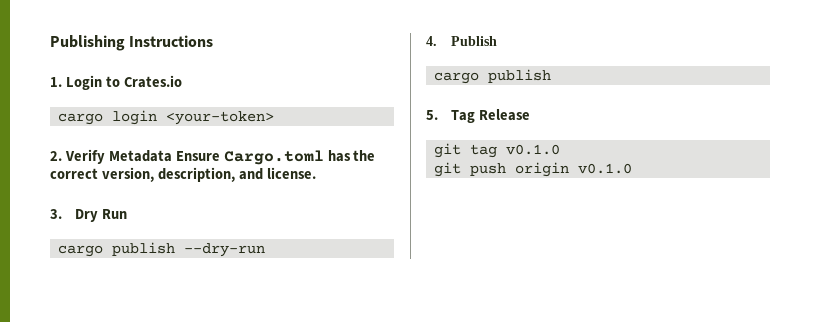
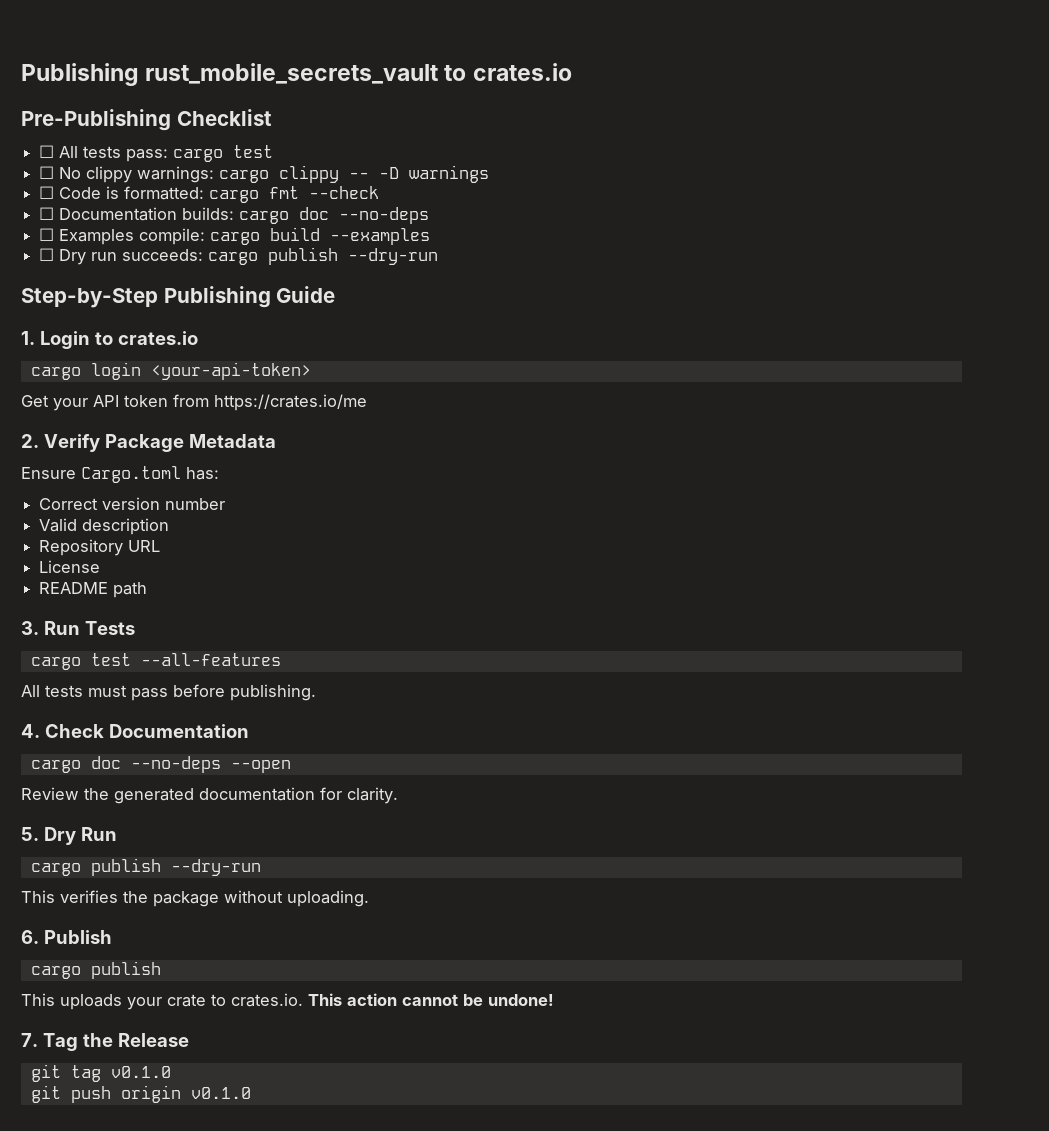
[50,35,214,51] Publishing Instructions -> [21,63,572,86] [21,109,272,131] [39,145,274,162] [39,165,490,183] [39,186,380,203] [39,207,430,224] [39,227,431,245] [39,247,439,265] [21,286,336,308] Publishing rust_mobile_secrets_vault to crates.io // Pre-Publishing Checklist // ☐ All tests pass: cargo test // ☐ No clippy warnings: cargo clippy -- -D warnings // ☐ Code is formatted: cargo fmt --check // ☐ Documentation builds: cargo doc --no-deps // ☐ Examples compile: cargo build --examples // ☐ Dry run succeeds: cargo publish --dry-run // Step-by-Step Publishing Guide
[123,75,182,88] Crates.io -> [117,331,198,345] crates.io
[166,111,275,125] <your-token> -> [150,362,311,380] [21,394,367,411] <your-api-token> // Get your API token from https://crates.io/me
(105, 156) none -> [104,434,184,452] Package
(172, 156) none -> (276, 441) //
[327,150,376,162] [50,167,316,182] [50,209,62,219] has the correct version, description, and license. // 3. -> [186,467,219,480] [39,497,226,510] [39,518,170,535] [39,539,161,556] [39,560,101,573] [39,582,148,598] [21,621,135,635] [30,653,281,670] [21,684,316,701] [21,724,249,738] [30,756,291,773] [21,787,398,804] [21,827,39,841] has: // Correct version number // Valid description // Repository URL // License // README path // 3. Run Tests // cargo test --all-features // All tests must pass before publishing. // 4. Check Documentation // cargo doc --no-deps --open // Review the generated documentation for clarity. // 5.
[426,36,498,46] [434,69,552,84] [426,110,476,123] 4. Publish // cargo publish // 5. Tag -> [21,890,369,907] [21,930,112,944] [30,961,161,979] [21,993,554,1010] [21,1033,113,1051] This verifies the package without uploading. // 6. Publish // cargo publish // This uploads your crate to crates.io. This action cannot be undone! // 7. Tag the

